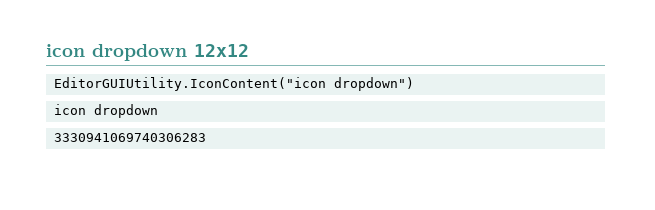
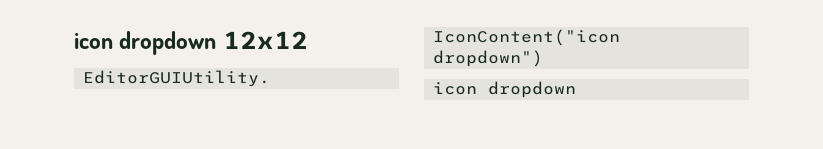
[53,133,206,142] // 3330941069740306283 -> (576, 89) none

